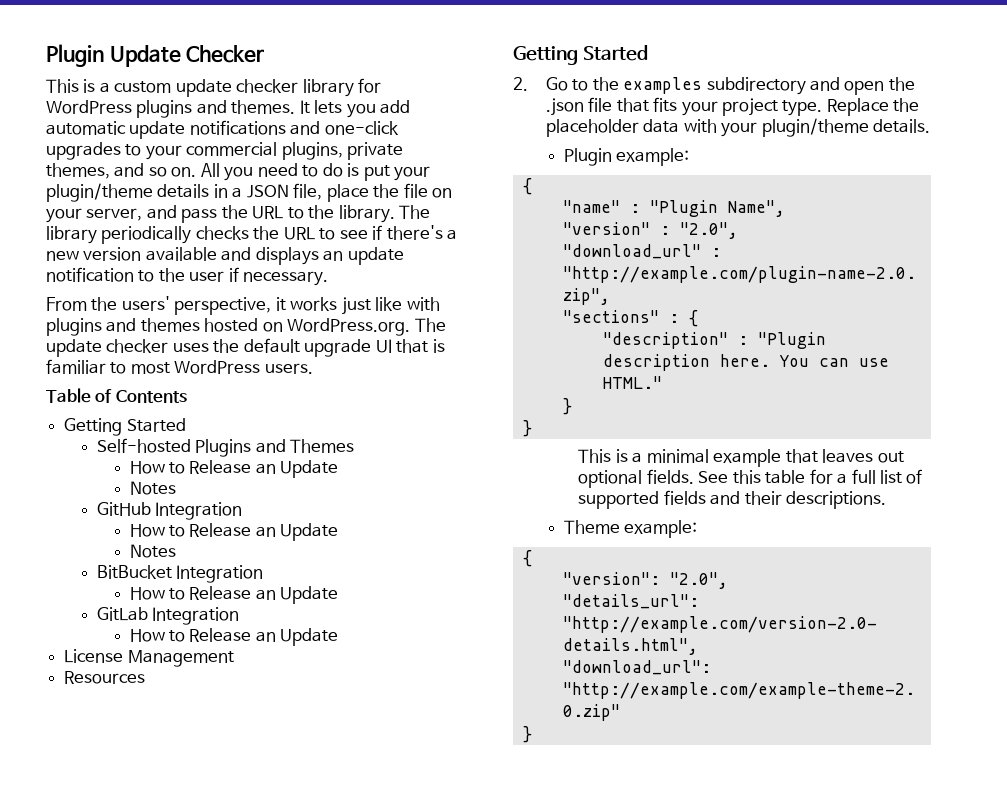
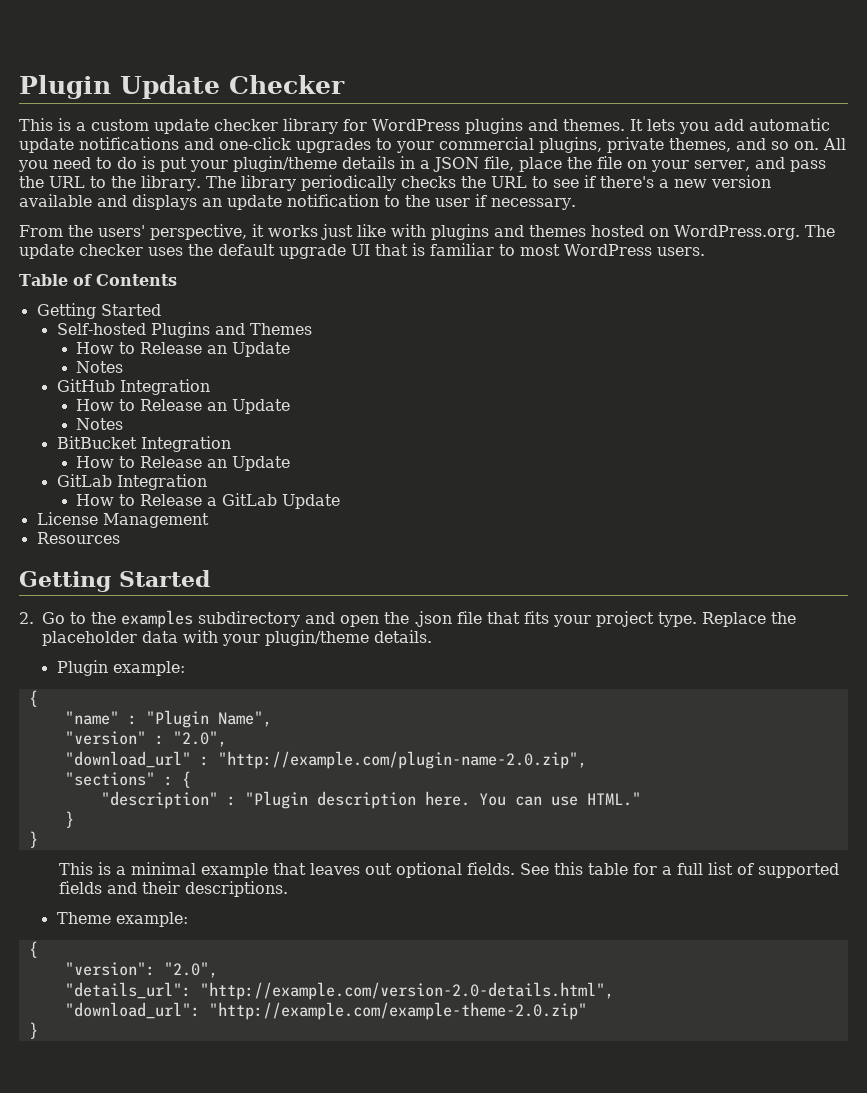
[255,631,276,642] an -> [207,493,278,506] a GitLab

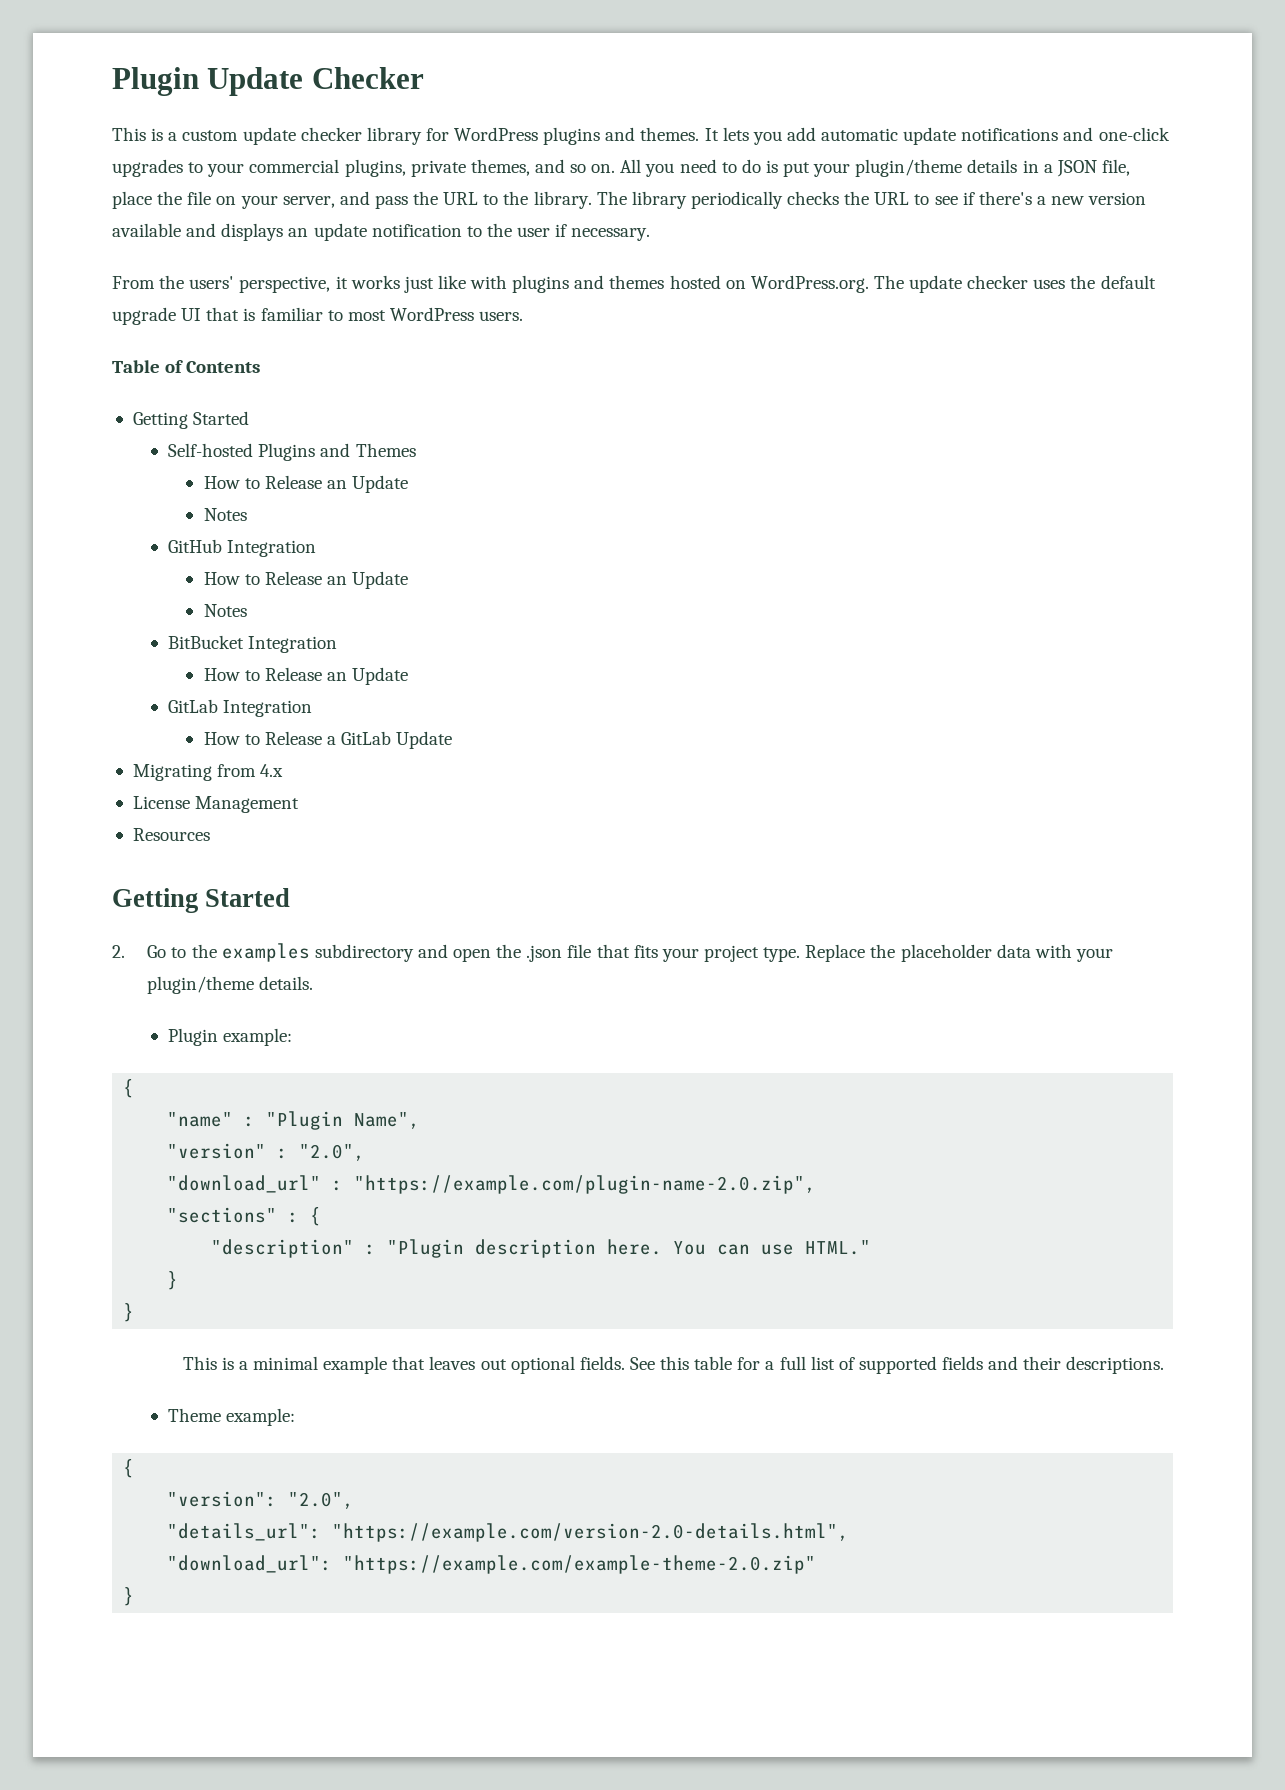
(341, 501) none -> [132,764,284,781] // Migrating from 4.x
[217,751,587,769] "http://example.com/plugin-name-2.0.zip", -> [354,1175,817,1194] "https://example.com/plugin-name-2.0.zip",
[199,982,614,1000] "http://example.com/version-2.0-details.html", -> [332,1523,850,1542] "https://example.com/version-2.0-details.html",
[208,1002,587,1020] "http://example.com/example-theme-2.0.zip" -> [343,1555,817,1574] "https://example.com/example-theme-2.0.zip"

